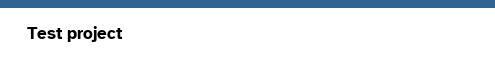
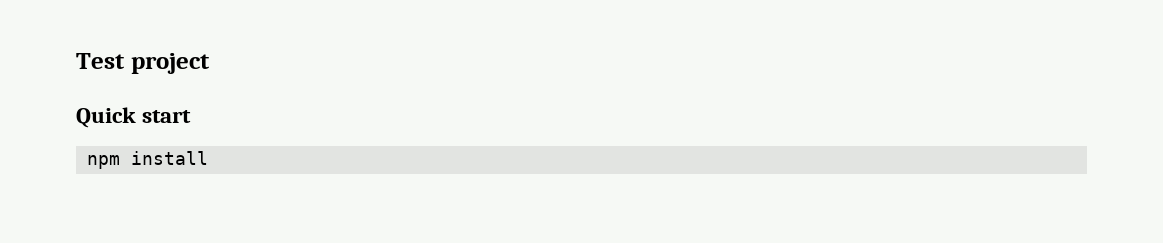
(123, 34) none -> [76,107,192,128] [87,151,209,169] // Quick start // npm install

